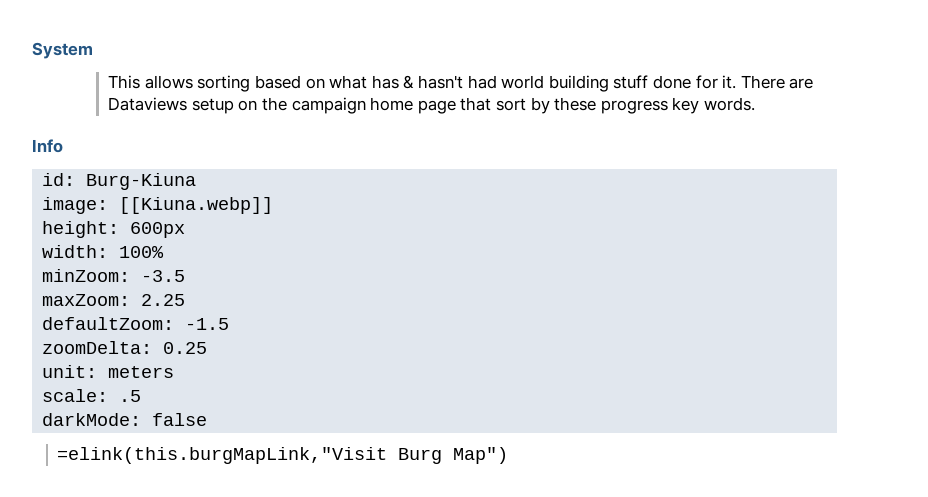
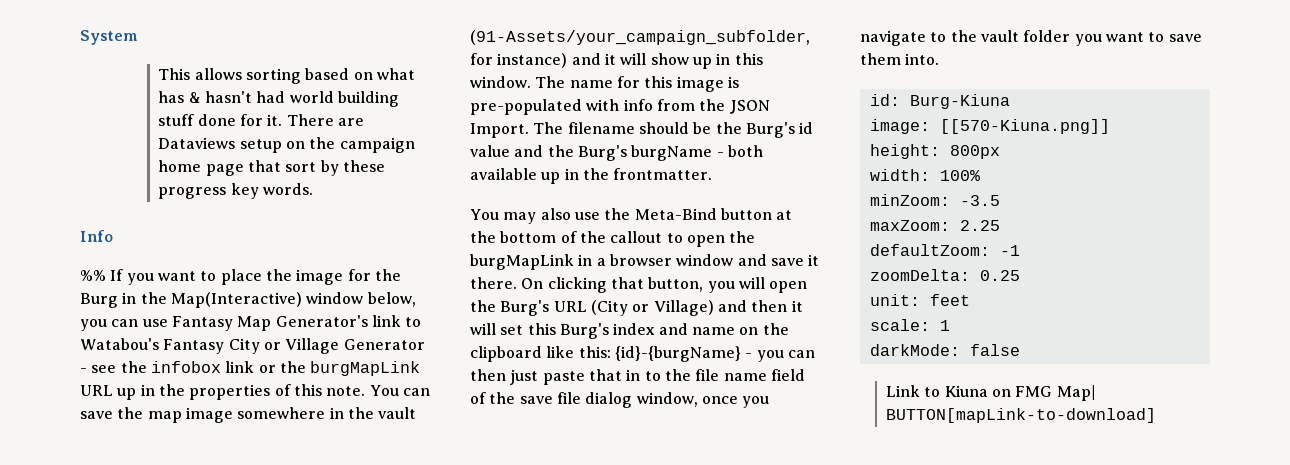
(63, 146) none -> [80,269,401,285] [80,292,416,308] [80,315,422,331] [80,338,425,354] [80,361,421,376] [80,384,430,400] [80,407,417,423] [470,30,810,45] [470,53,763,69] [470,76,739,92] [470,99,770,115] [470,122,814,138] [470,145,763,161] [470,168,713,184] [470,208,793,224] [470,231,756,247] [470,254,820,270] [470,277,808,293] [470,300,803,316] [470,323,789,339] [470,346,815,362] [470,369,805,385] [470,392,770,408] [860,30,1202,46] [860,53,940,65] // %% If you want to place the image for the Burg in the Map(Interactive) window below, you can use Fantasy Map Generator's link to Watabou's Fantasy City or Village Generator - see the infobox link or the burgMapLink URL up in the properties of this note. You can save the map image somewhere in the vault (91-Assets/your_campaign_subfolder, for instance) and it will show up in this window. The name for this image is pre-populated with info from the JSON Import. The filename should be the Burg's id value and the Burg's burgName - both available up in the frontmatter. // You may also use the Meta-Bind button at the bottom of the callout to open the burgMapLink in a browser window and save it there. On clicking that button, you will open the Burg's URL (City or Village) and then it will set this Burg's index and name on the clipboard like this: {id}-{burgName} - you can then just paste that in to the file name field of the save file dialog window, once you navigate to the vault folder you want to save them into.
[119,197,274,214] [[Kiuna.webp]] -> [939,119,1110,134] [[570-Kiuna.png]]
[130,222,186,238] 600px -> [949,145,1000,159] 800px
[185,318,230,330] -1.5 -> [999,245,1020,256] -1
[108,366,175,378] meters -> [929,294,970,306] feet
[119,390,142,402] .5 -> [939,320,950,331] 1
[57,447,509,464] =elink(this.burgMapLink,"Visit Burg Map") -> [886,385,1096,401] [886,408,1157,423] Link to Kiuna on FMG Map| BUTTON[mapLink-to-download]

